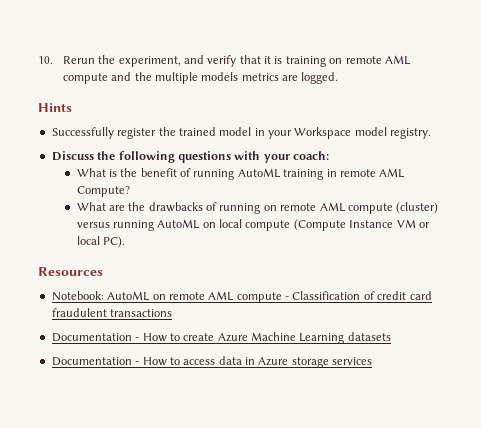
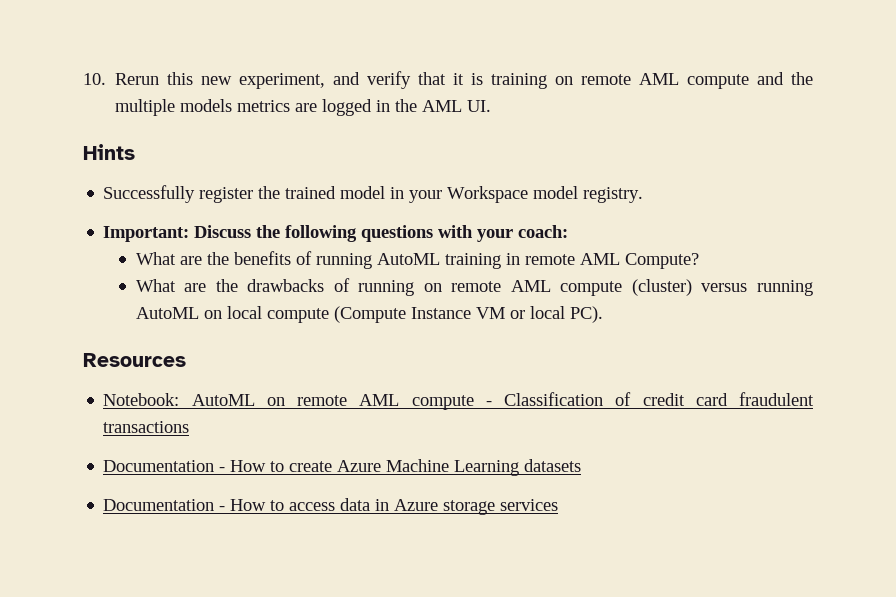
[98,55,116,64] the -> [167,72,233,85] this new
[301,72,339,84] logged. -> [322,99,492,116] logged in the AML UI.
(432, 133) none -> [103,226,190,242] Important:
[108,168,177,177] is the benefit -> [179,251,291,265] are the benefits

